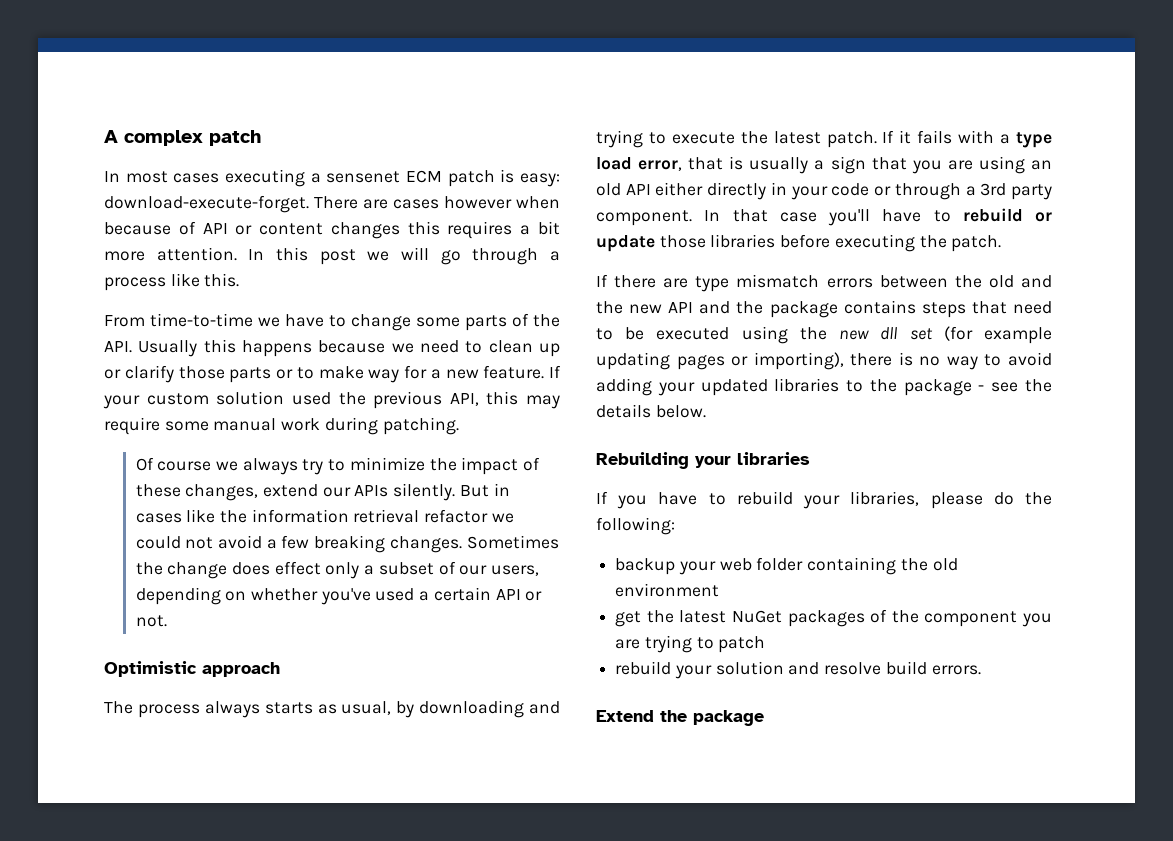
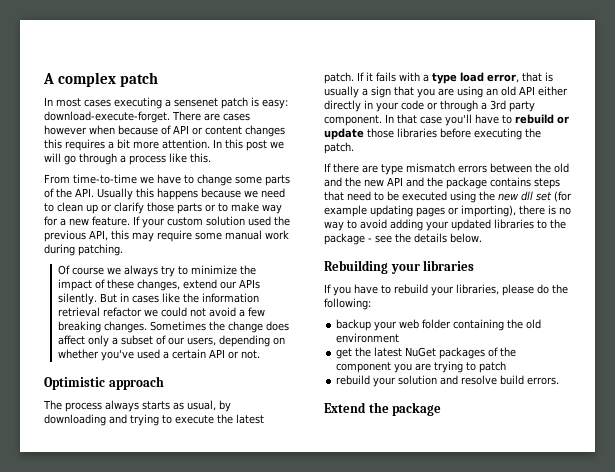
[406,170,442,183] ECM -> (218, 102) none
[274,561,321,575] effect -> [57,335,85,345] affect

